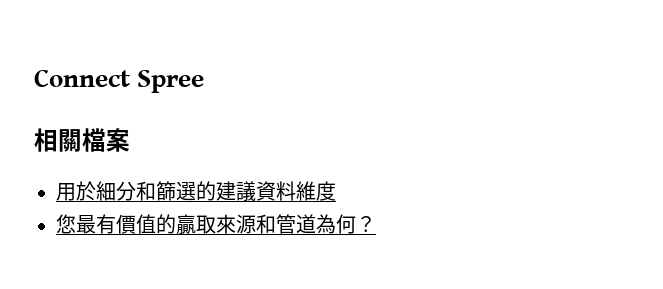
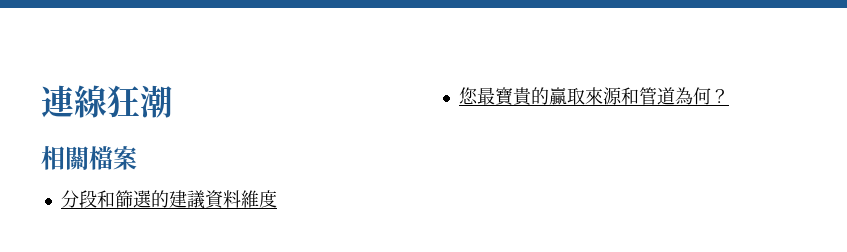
[34,69,205,93] Connect Spree -> [41,85,173,118] 連線狂潮
[56,181,136,201] 用於細分 -> [60,190,97,208] 分段
[96,214,156,234] 有價值 -> [494,87,532,106] 寶貴

